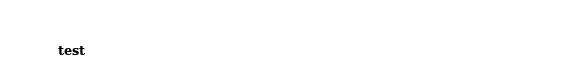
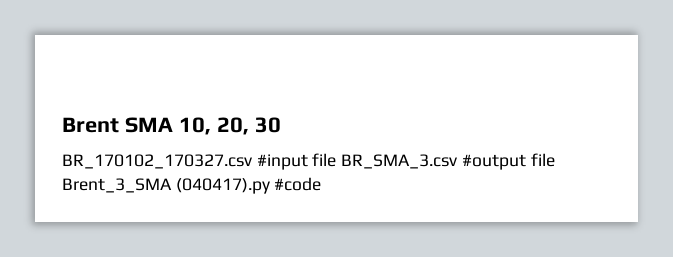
[58,46,85,55] test -> [62,117,281,135] [62,153,555,170] [62,177,322,194] Brent SMA 10, 20, 30 // BR_170102_170327.csv #input file BR_SMA_3.csv #output file Brent_3_SMA (040417).py #code

